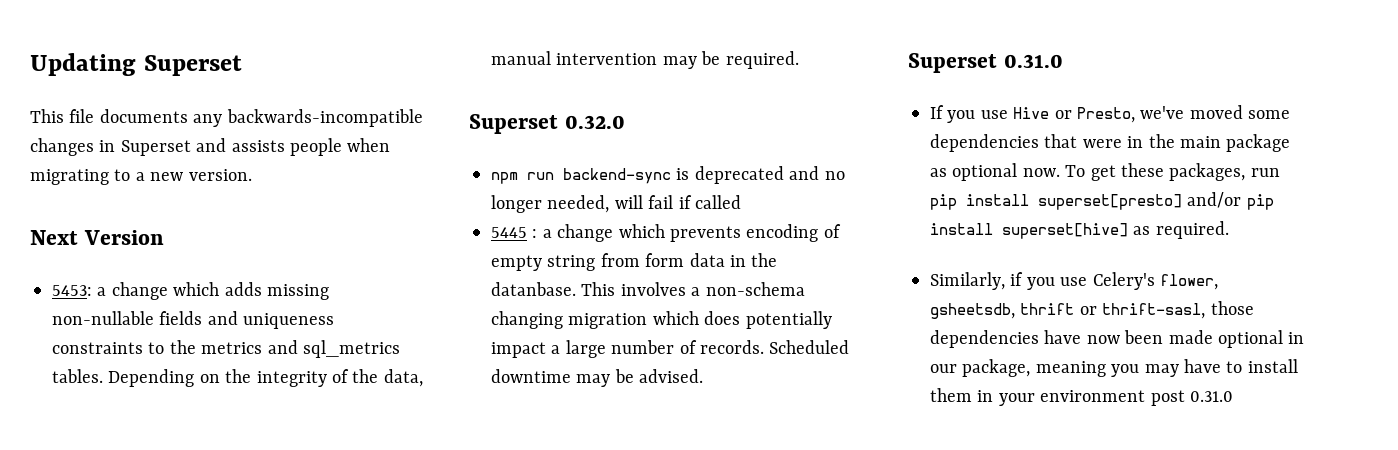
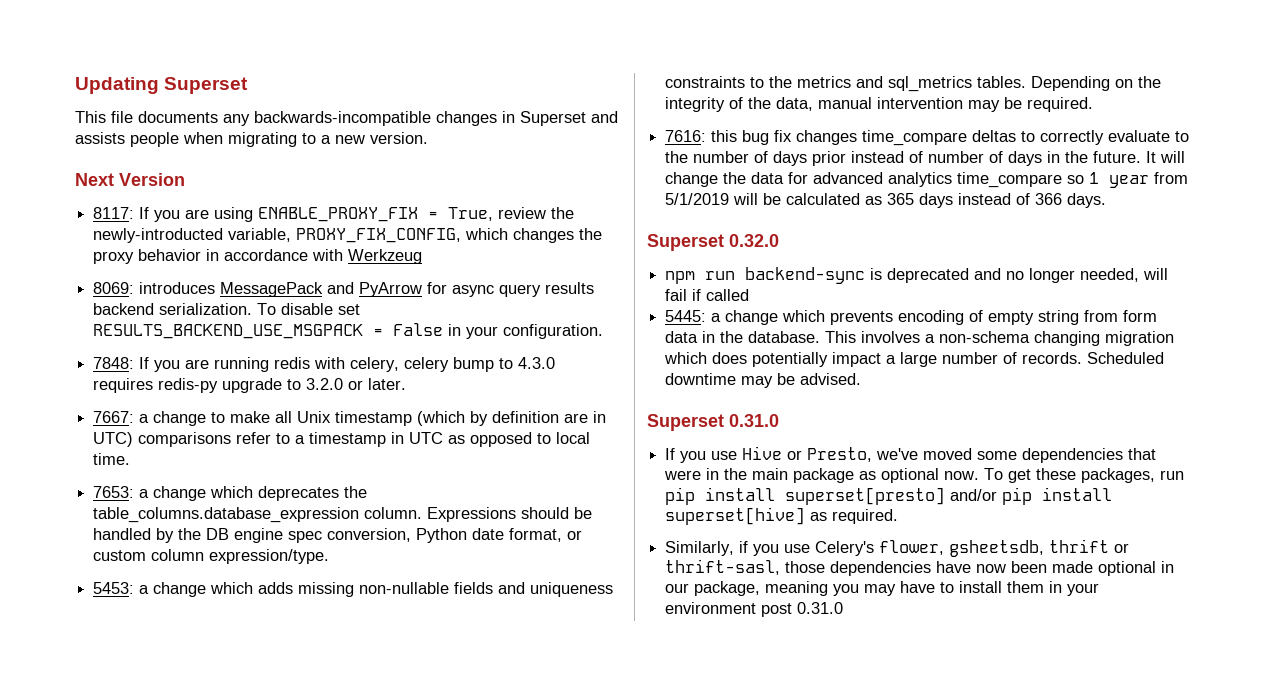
(164, 237) none -> [93,207,575,222] [93,228,603,243] [93,249,423,264] [93,282,595,297] [93,303,361,315] [93,323,604,339] [93,357,556,372] [93,378,407,393] [93,411,607,426] [93,432,591,447] [93,453,131,465] [93,486,368,501] [93,507,593,523] [93,528,583,543] [93,549,330,564] // 8117: If you are using ENABLE_PROXY_FIX = True, review the newly-introducted variable, PROXY_FIX_CONFIG, which changes the proxy behavior in accordance with Werkzeug // 8069: introduces MessagePack and PyArrow for async query results backend serialization. To disable set RESULTS_BACKEND_USE_MSGPACK = False in your configuration. // 7848: If you are running redis with celery, celery bump to 4.3.0 requires redis-py upgrade to 3.2.0 or later. // 7667: a change to make all Unix timestamp (which by definition are in UTC) comparisons refer to a timestamp in UTC as opposed to local time. // 7653: a change which deprecates the table_columns.database_expression column. Expressions should be handled by the DB engine spec conversion, Python date format, or custom column expression/type.
(799, 60) none -> [665,130,1190,146] [665,151,1186,166] [665,172,1189,188] [665,193,1107,208] // 7616: this bug fix changes time_compare deltas to correctly evaluate to the number of days prior instead of number of days in the future. It will change the data for advanced analytics time_compare so 1 year from 5/1/2019 will be calculated as 365 days instead of 366 days.
[491,227,538,238] 5445 : -> [665,310,707,322] 5445:
[491,282,576,296] datanbase. -> [748,331,821,343] database.

